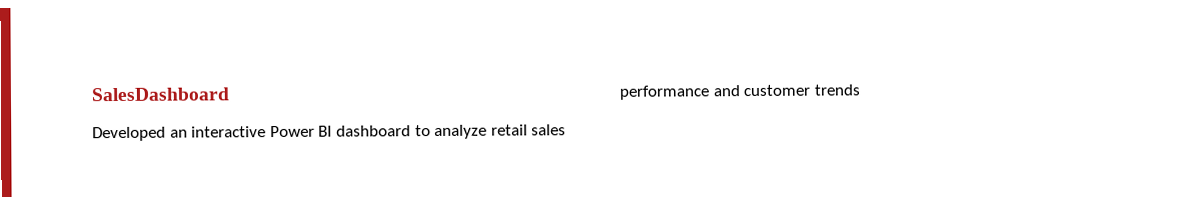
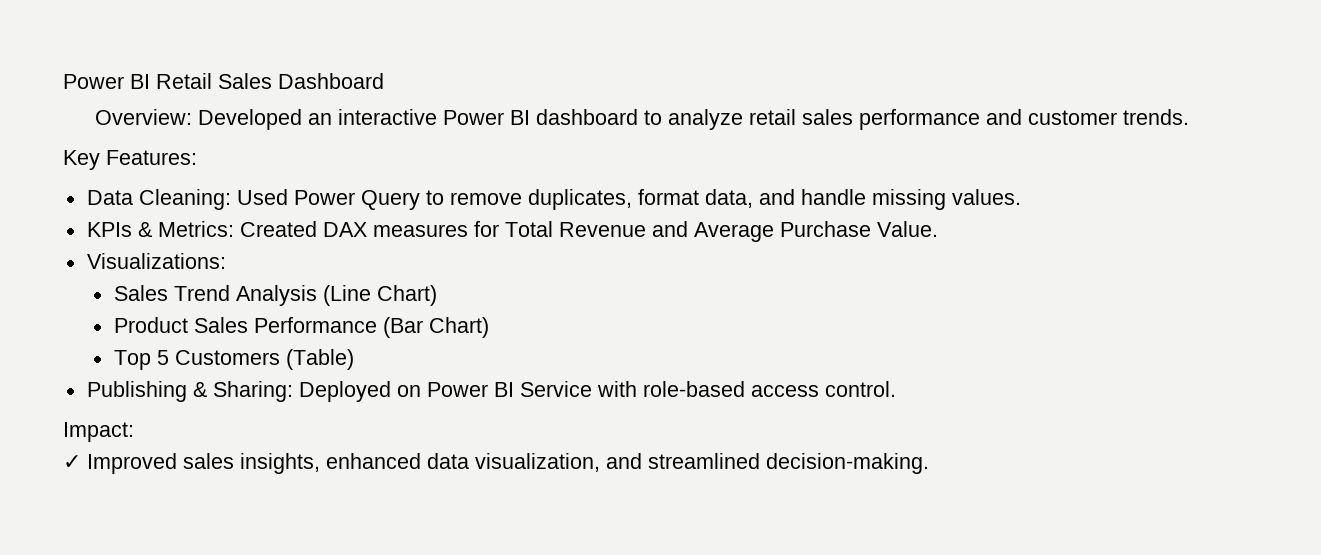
[91,87,230,102] SalesDashboard // -> [63,73,384,89] [94,109,192,125] Power BI Retail Sales Dashboard // Overview:
[813,84,860,96] trends -> [1122,109,1189,125] [63,150,197,170] [86,189,1021,210] [86,221,938,242] [86,253,226,269] [113,285,437,306] [113,317,489,338] [113,349,354,370] [86,381,896,402] [63,422,134,442] [63,453,929,474] trends. // Key Features: // Data Cleaning: Used Power Query to remove duplicates, format data, and handle missing values. // KPIs & Metrics: Created DAX measures for Total Revenue and Average Purchase Value. // Visualizations: // Sales Trend Analysis (Line Chart) // Product Sales Performance (Bar Chart) // Top 5 Customers (Table) // Publishing & Sharing: Deployed on Power BI Service with role-based access control. // Impact: // ✓ Improved sales insights, enhanced data visualization, and streamlined decision-making.

